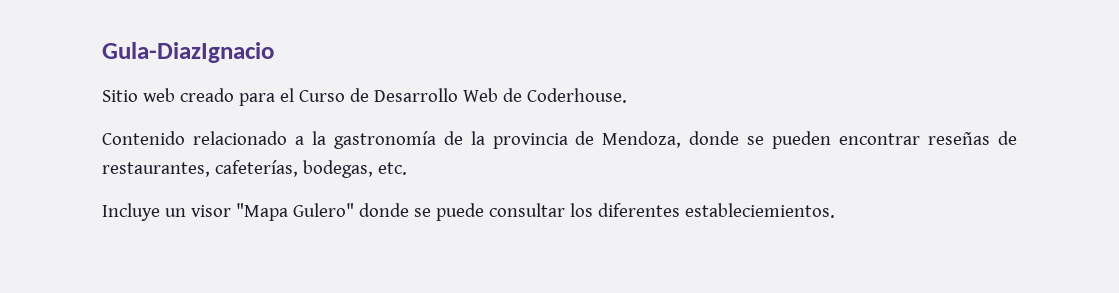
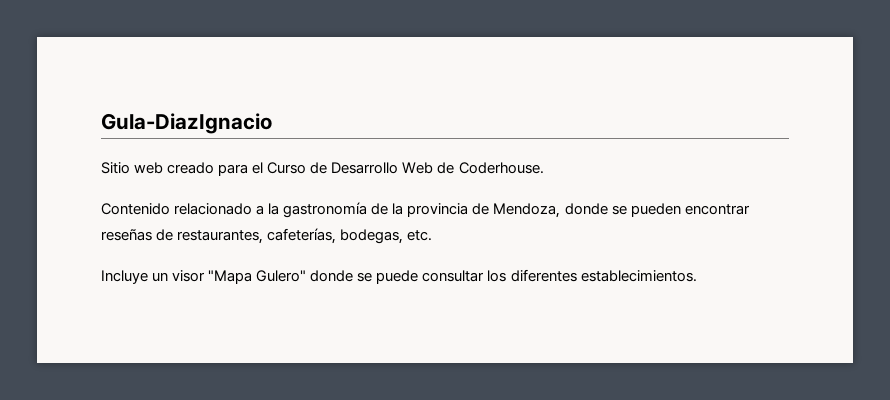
[684,203,835,218] estableciemientos. -> [580,270,697,282] establecimientos.

